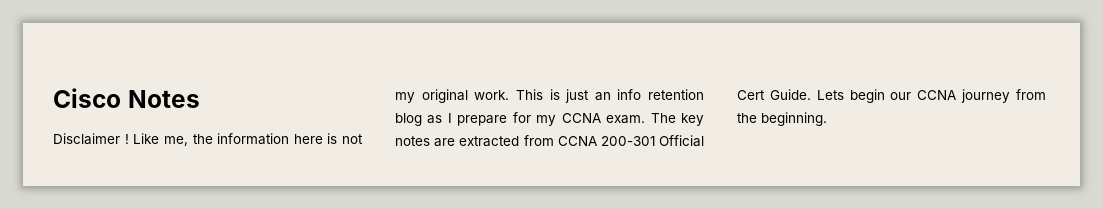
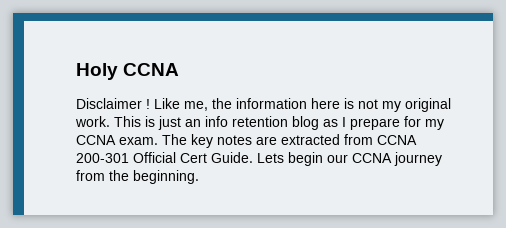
[53,88,200,108] Cisco Notes -> [76,63,180,80] Holy CCNA

